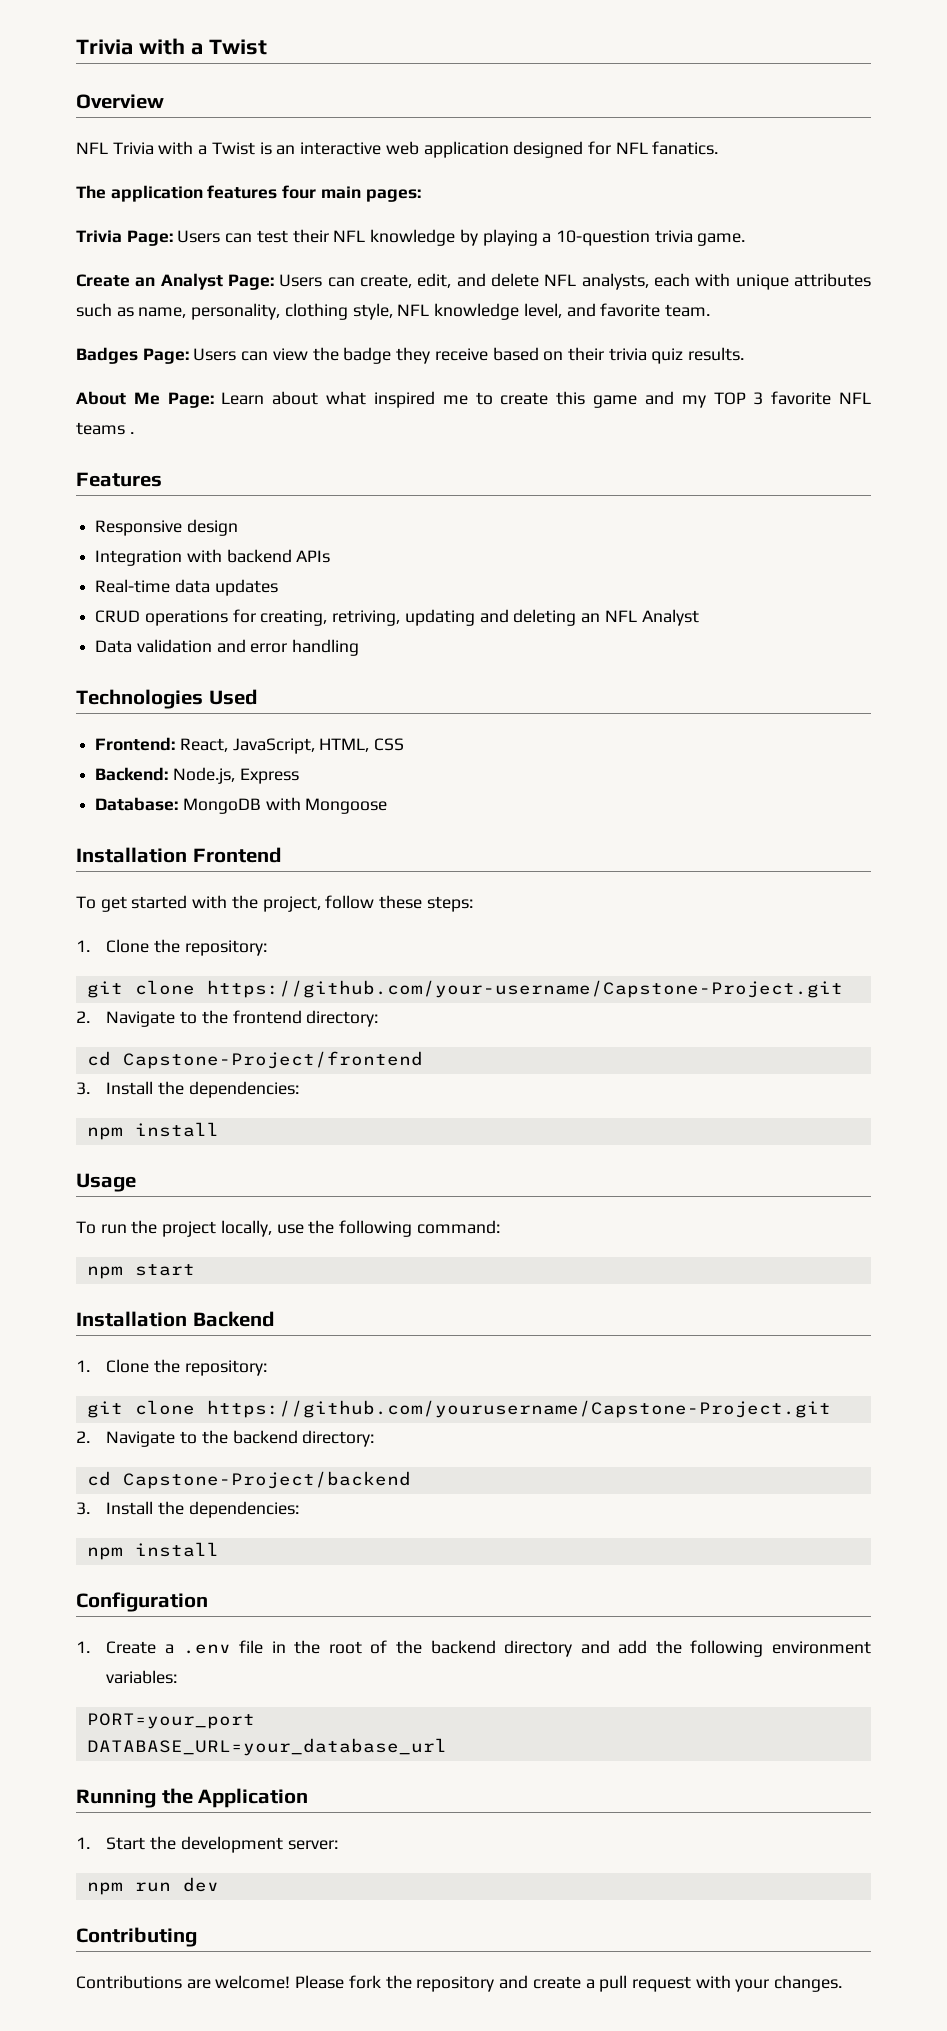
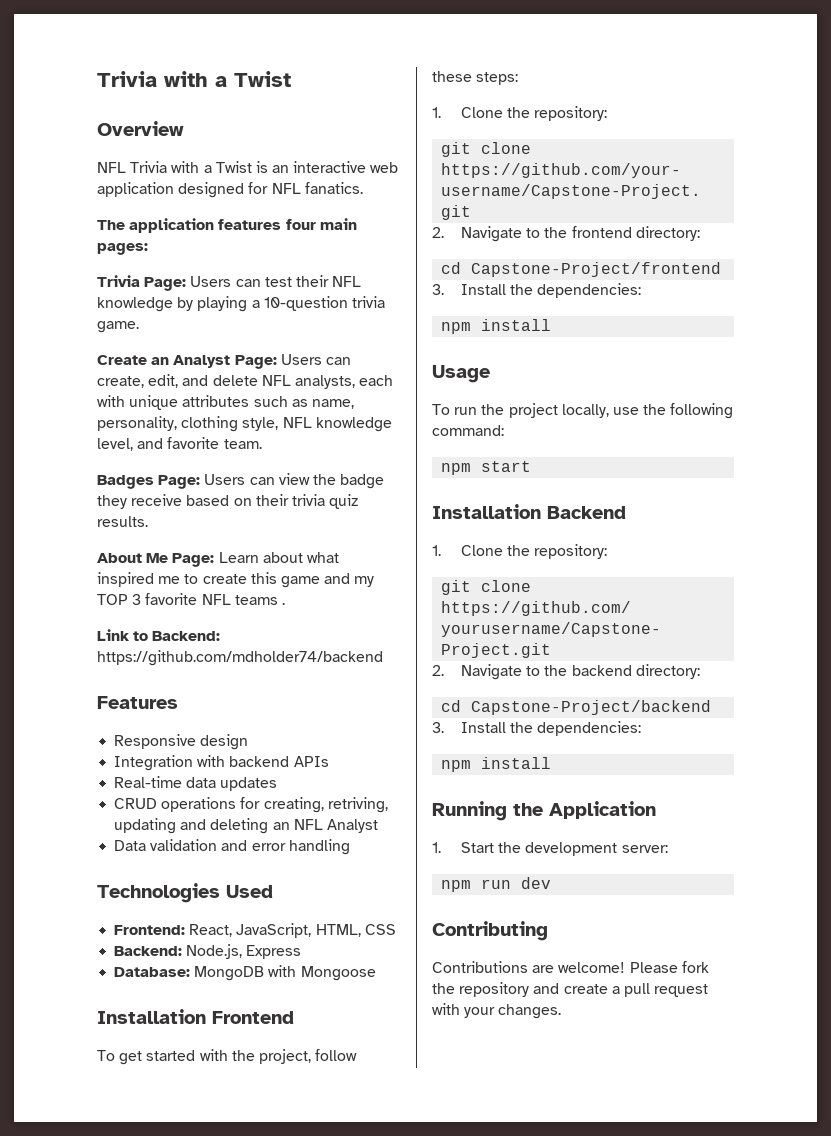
(134, 433) none -> [97,629,221,641] [97,650,383,666] // Link to Backend: https://github.com/mdholder74/backend
[76,1592,208,1612] [76,1640,871,1657] [106,1670,178,1684] [86,1713,255,1729] [86,1738,447,1756] // Configuration // 1. Create a .env file in the root of the backend directory and add the following environment variables: // PORT=your_port // DATABASE_URL=your_database_url -> (552, 763) none

